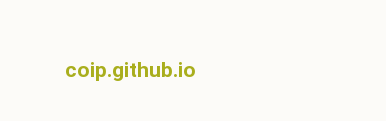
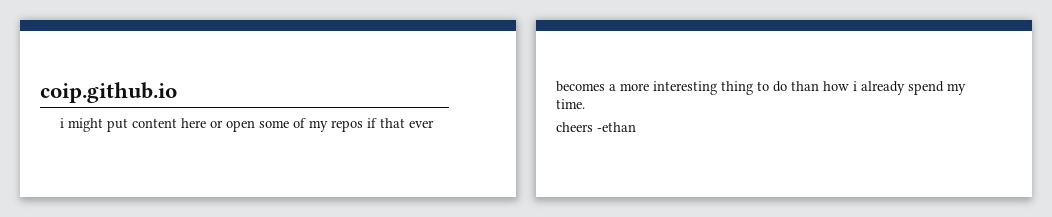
(196, 71) none -> [59,118,434,132] [556,81,966,95] [556,99,585,109] [556,122,636,132] // i might put content here or open some of my repos if that ever becomes a more interesting thing to do than how i already spend my time. // cheers -ethan

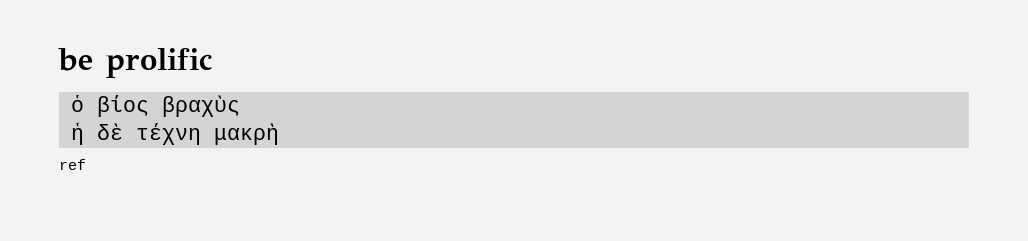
[40,82,177,103] [59,118,434,132] [556,81,966,95] [556,99,585,109] [556,122,636,132] coip.github.io // i might put content here or open some of my repos if that ever becomes a more interesting thing to do than how i already spend my time. // cheers -ethan -> [58,48,213,78] [71,94,241,117] [71,122,280,145] [59,159,86,170] be prolific // ὁ βίος βραχὺς // ἡ δὲ τέχνη μακρὴ // ref

